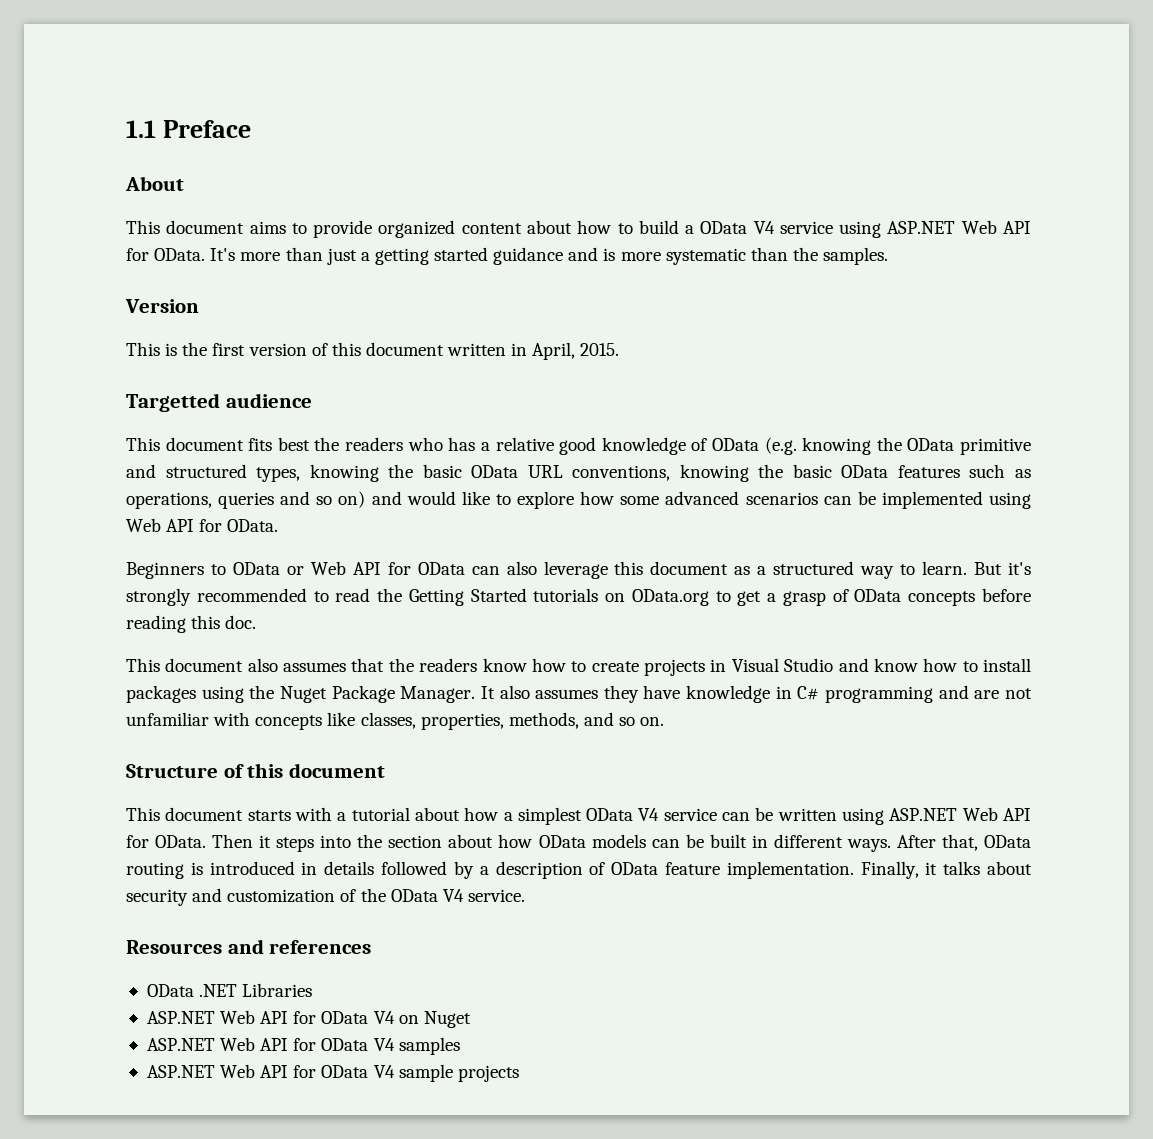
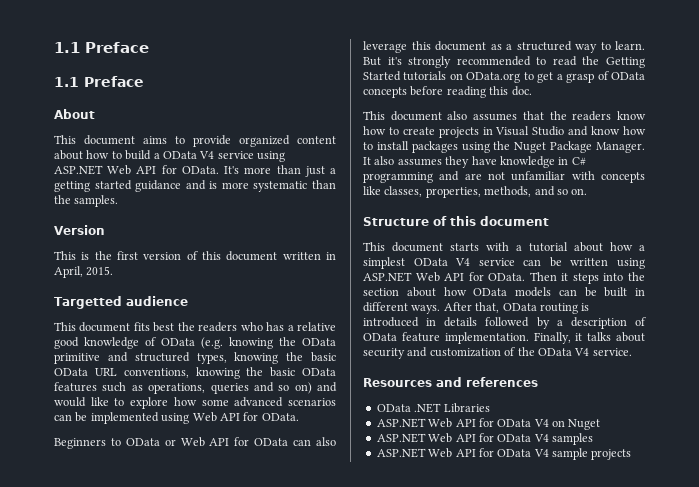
[126,120,252,138] 1.1 Preface -> [54,42,149,53] [54,76,144,87] 1.1 Preface // 1.1 Preface

